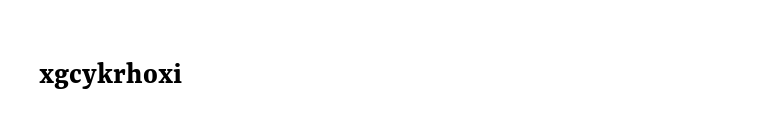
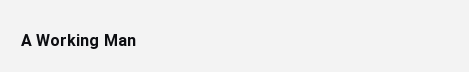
[39,62,182,89] xgcykrhoxi -> [21,34,136,49] A Working Man

